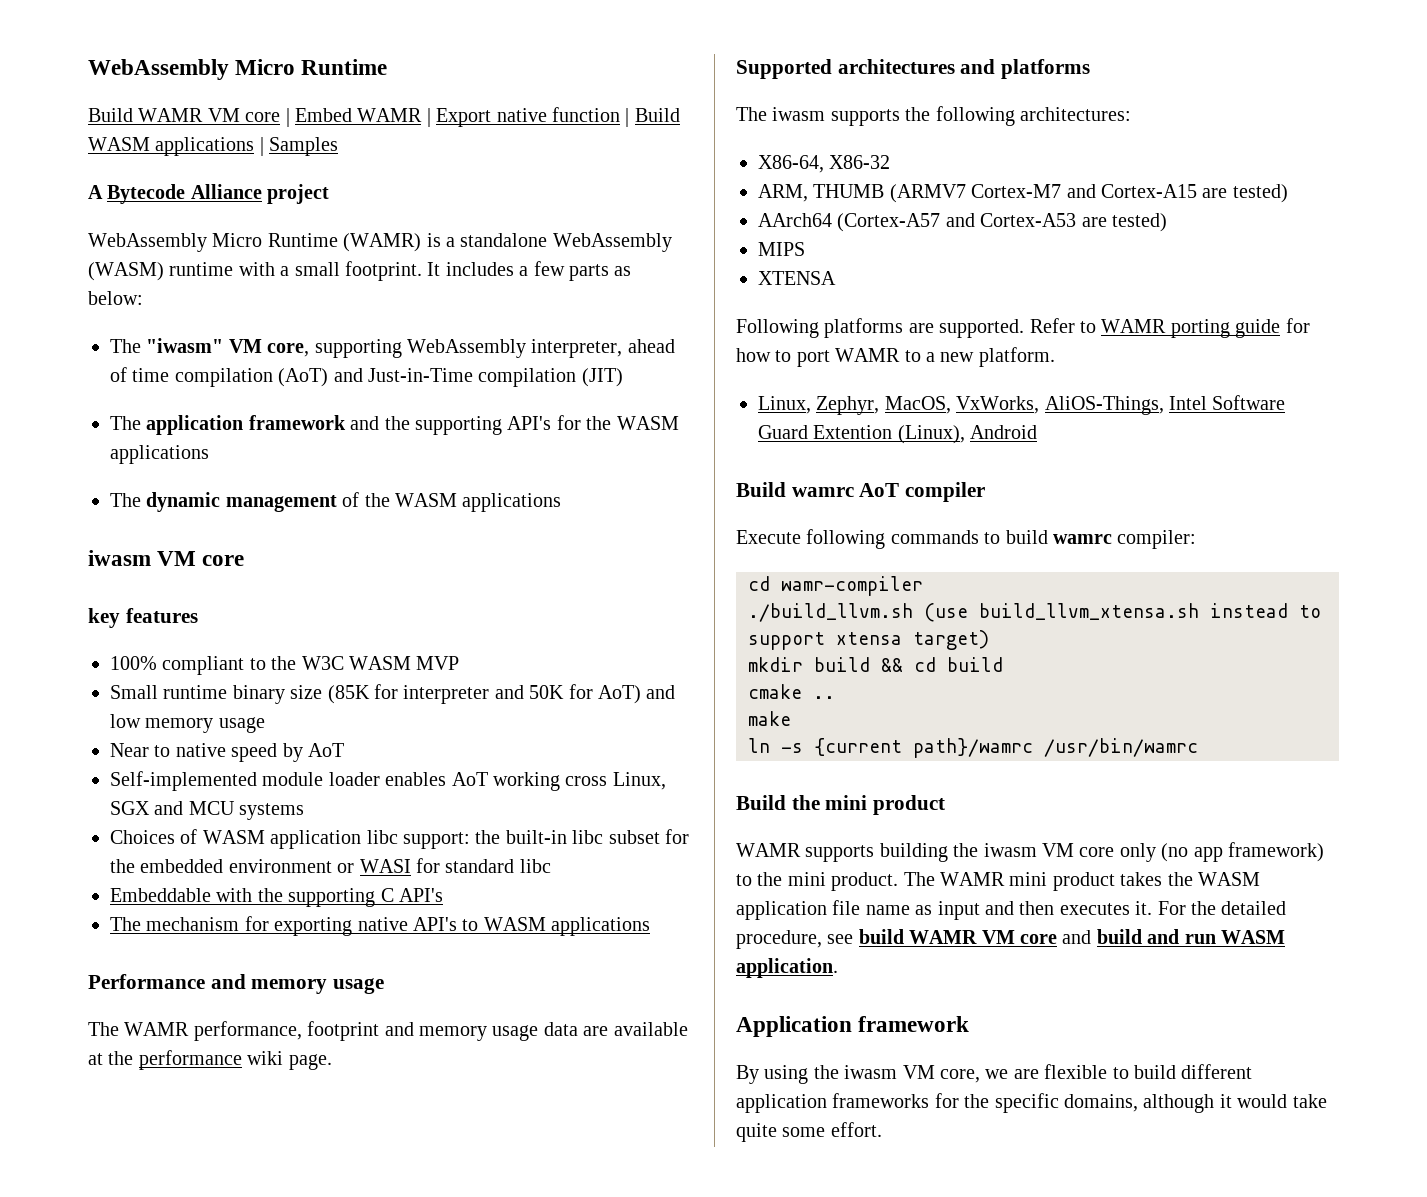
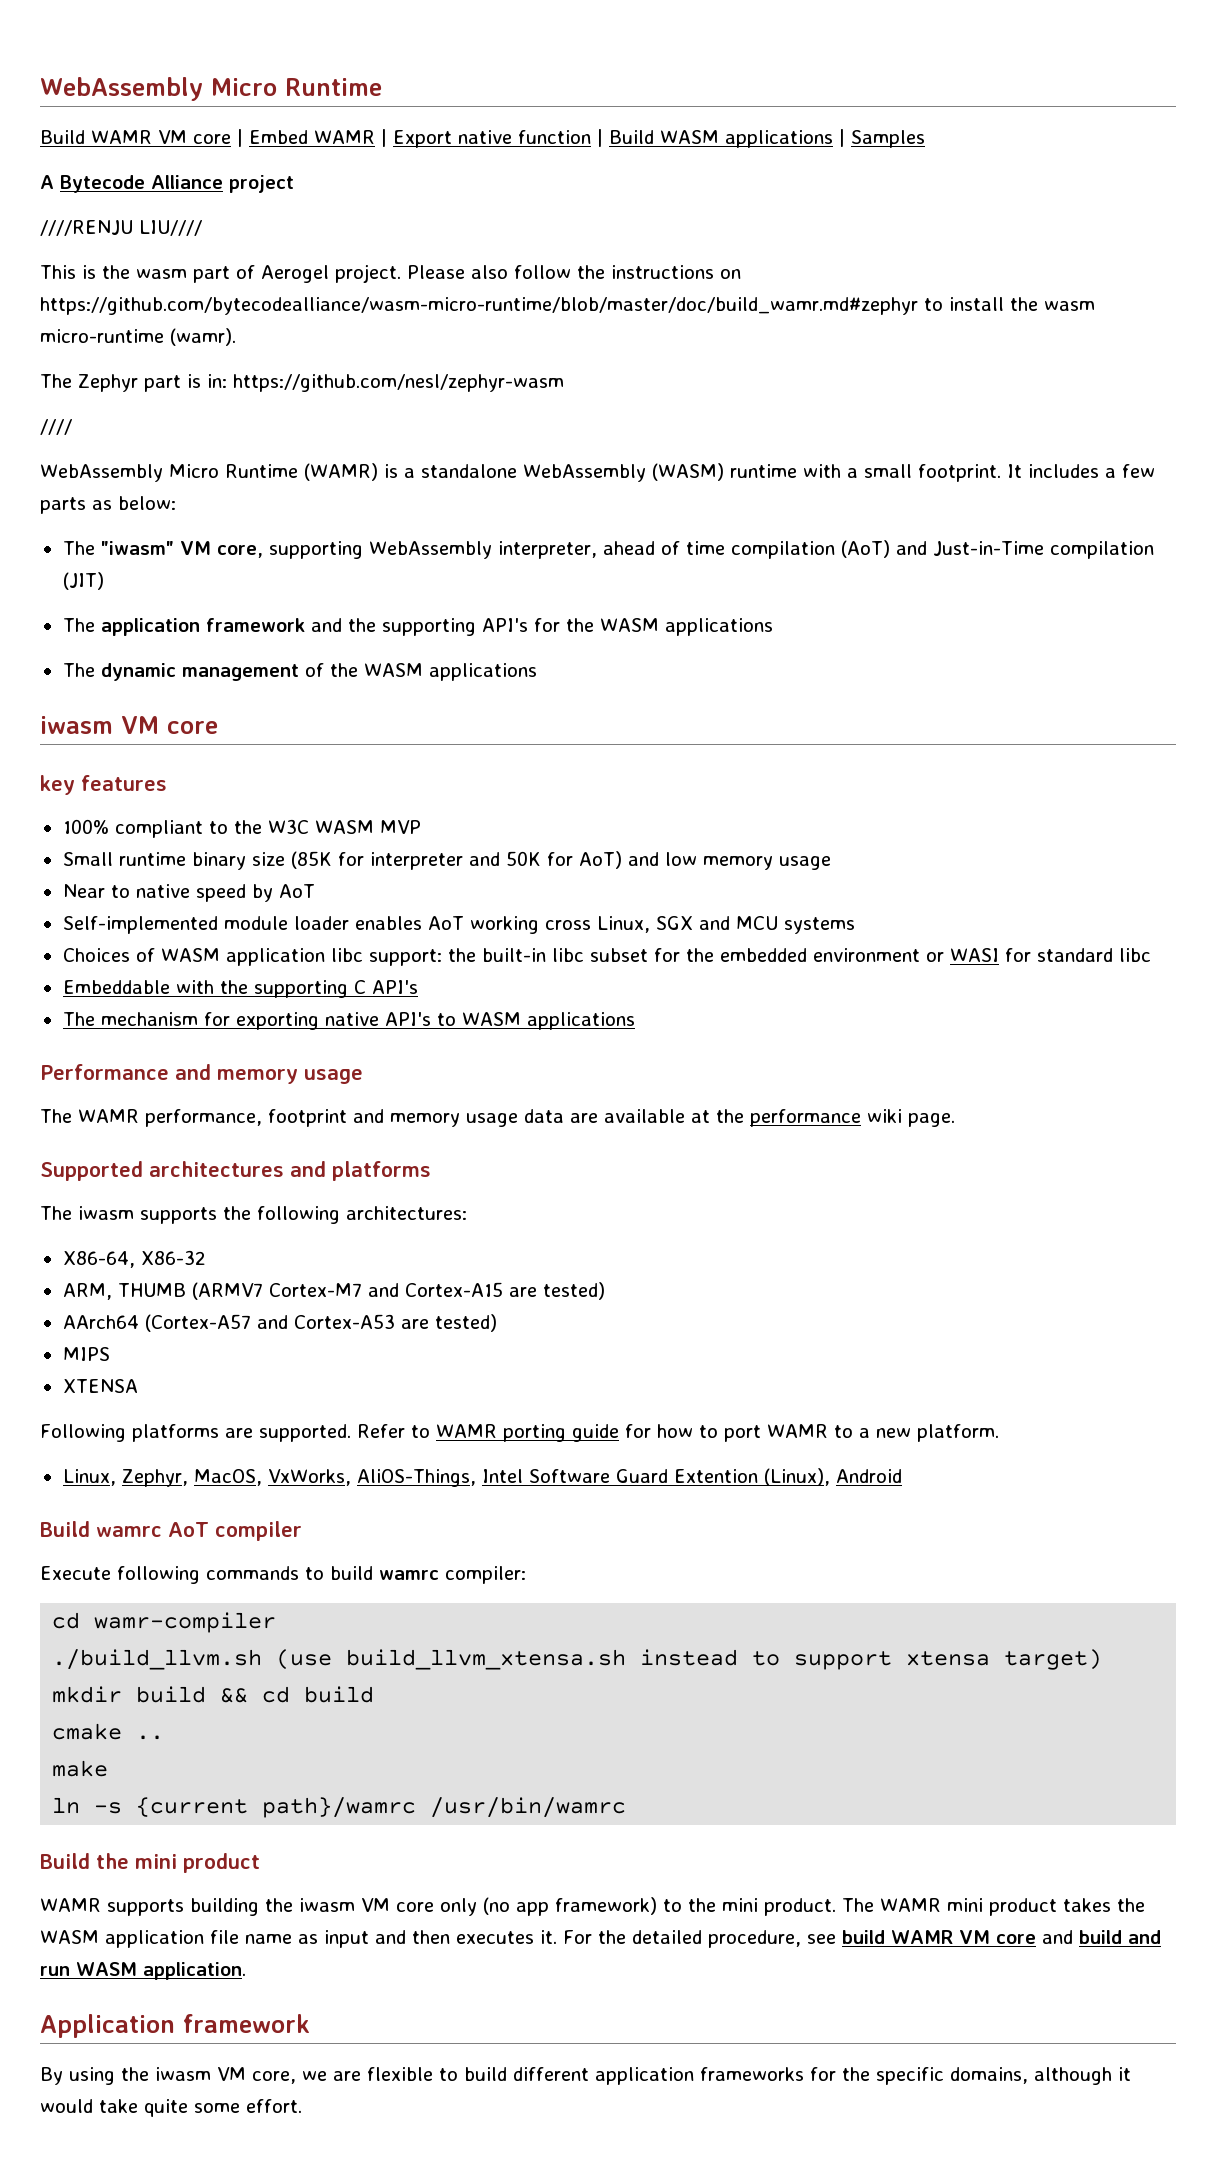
(330, 194) none -> [40,220,202,236] [40,264,741,283] [40,297,1095,315] [40,328,236,346] [40,374,564,392] [40,419,72,435] // ////RENJU LIU//// // This is the wasm part of Aerogel project. Please also follow the instructions on https://github.com/bytecodealliance/wasm-micro-runtime/blob/master/doc/build_wamr.md#zephyr to install the wasm micro-runtime (wamr). // The Zephyr part is in: https://github.com/nesl/zephyr-wasm // ////

